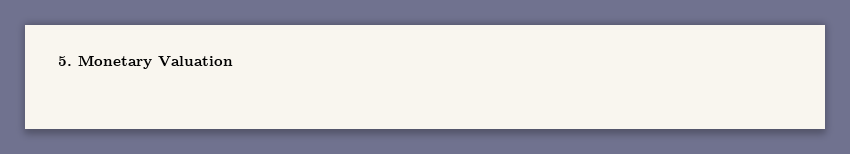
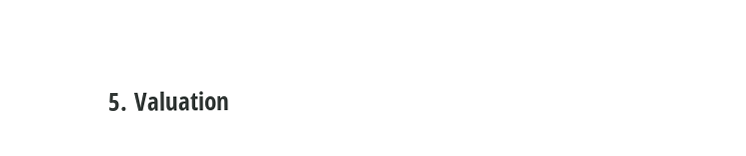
[78,55,152,69] Monetary -> (128, 102) none

